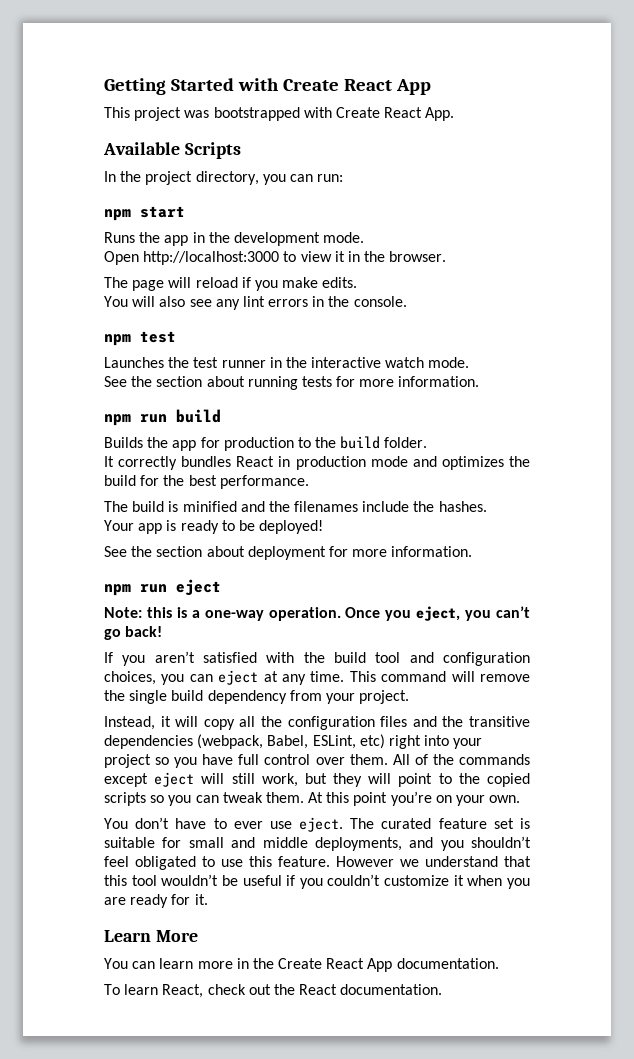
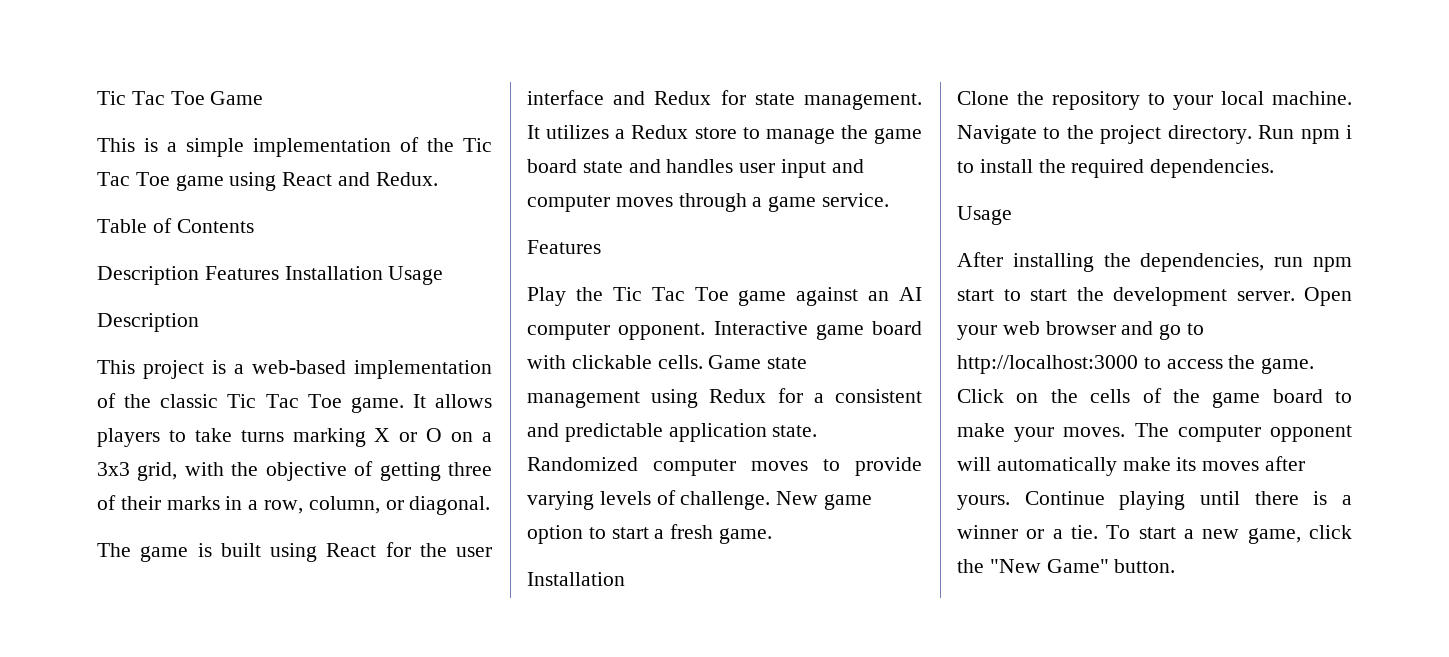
[104,78,431,95] [104,107,455,121] [103,142,241,159] [104,171,344,185] [104,206,185,221] [104,232,365,246] [104,251,447,265] [104,277,358,291] [104,296,407,310] [104,331,176,346] [104,357,470,368] [104,376,480,390] [104,409,221,426] [104,436,428,451] [104,456,530,470] [104,475,309,489] [104,501,487,512] [104,520,324,534] [104,546,473,560] [104,579,221,596] [104,606,530,621] [104,626,163,640] [104,651,530,666] [104,670,530,685] [104,690,410,704] [104,716,530,730] [104,734,483,749] [104,754,530,768] [104,772,530,787] [104,791,521,806] [104,817,530,832] [104,836,531,851] [104,856,531,870] [104,874,530,889] [104,894,208,908] [104,930,198,942] [104,958,499,972] [104,984,443,998] Getting Started with Create React App // This project was bootstrapped with Create React App. // Available Scripts // In the project directory, you can run: // npm start // Runs the app in the development mode. // Open http://localhost:3000 to view it in the browser. // The page will reload if you make edits. // You will also see any lint errors in the console. // npm test // Launches the test runner in the interactive watch mode. // See the section about running tests for more information. // npm run build // Builds the app for production to the build folder. // It correctly bundles React in production mode and optimizes the build for the best performance. // The build is minified and the filenames include the hashes. // Your app is ready to be deployed! // See the section about deployment for more information. // npm run eject // Note: this is a one-way operation. Once you eject, you can’t go back! // If you aren’t satisfied with the build tool and configuration choices, you can eject at any time. This command will remove the single build dependency from your project. // Instead, it will copy all the configuration files and the transitive dependencies (webpack, Babel, ESLint, etc) right into your project so you have full control over them. All of the commands except eject will still work, but they will point to the copied scripts so you can tweak them. At this point you’re on your own. // You don’t have to ever use eject. The curated feature set is suitable for small and middle deployments, and you shouldn’t feel obligated to use this feature. However we understand that this tool wouldn’t be useful if you couldn’t customize it when you are ready for it. // Learn More // You can learn more in the Create React App documentation. // To learn React, check out the React documentation. -> [97,91,264,105] [97,137,492,157] [97,172,438,191] [97,218,254,233] [97,266,444,285] [97,313,199,332] [97,360,492,379] [97,393,492,413] [97,428,493,447] [97,461,493,481] [97,495,491,515] [97,542,492,562] [527,90,922,110] [527,125,922,144] [527,159,864,178] [527,193,890,212] [527,240,601,254] [527,287,922,306] [527,321,922,340] [527,355,808,369] [527,388,922,408] [527,423,818,442] [527,457,922,476] [527,490,873,510] [527,524,773,544] [527,572,625,586] [957,91,1352,110] [957,125,1352,144] [957,159,1275,178] [957,206,1012,225] [957,252,1352,272] [957,287,1352,306] [957,321,1205,340] [957,355,1315,374] [957,388,1352,408] [957,423,1352,442] [957,456,1306,476] [957,491,1352,510] [957,525,1352,544] [957,559,1176,573] Tic Tac Toe Game // This is a simple implementation of the Tic Tac Toe game using React and Redux. // Table of Contents // Description Features Installation Usage // Description // This project is a web-based implementation of the classic Tic Tac Toe game. It allows players to take turns marking X or O on a 3x3 grid, with the objective of getting three of their marks in a row, column, or diagonal. // The game is built using React for the user interface and Redux for state management. It utilizes a Redux store to manage the game board state and handles user input and computer moves through a game service. // Features // Play the Tic Tac Toe game against an AI computer opponent. Interactive game board with clickable cells. Game state management using Redux for a consistent and predictable application state. Randomized computer moves to provide varying levels of challenge. New game option to start a fresh game. // Installation // Clone the repository to your local machine. Navigate to the project directory. Run npm i to install the required dependencies. // Usage // After installing the dependencies, run npm start to start the development server. Open your web browser and go to http://localhost:3000 to access the game. Click on the cells of the game board to make your moves. The computer opponent will automatically make its moves after yours. Continue playing until there is a winner or a tie. To start a new game, click the "New Game" button.

